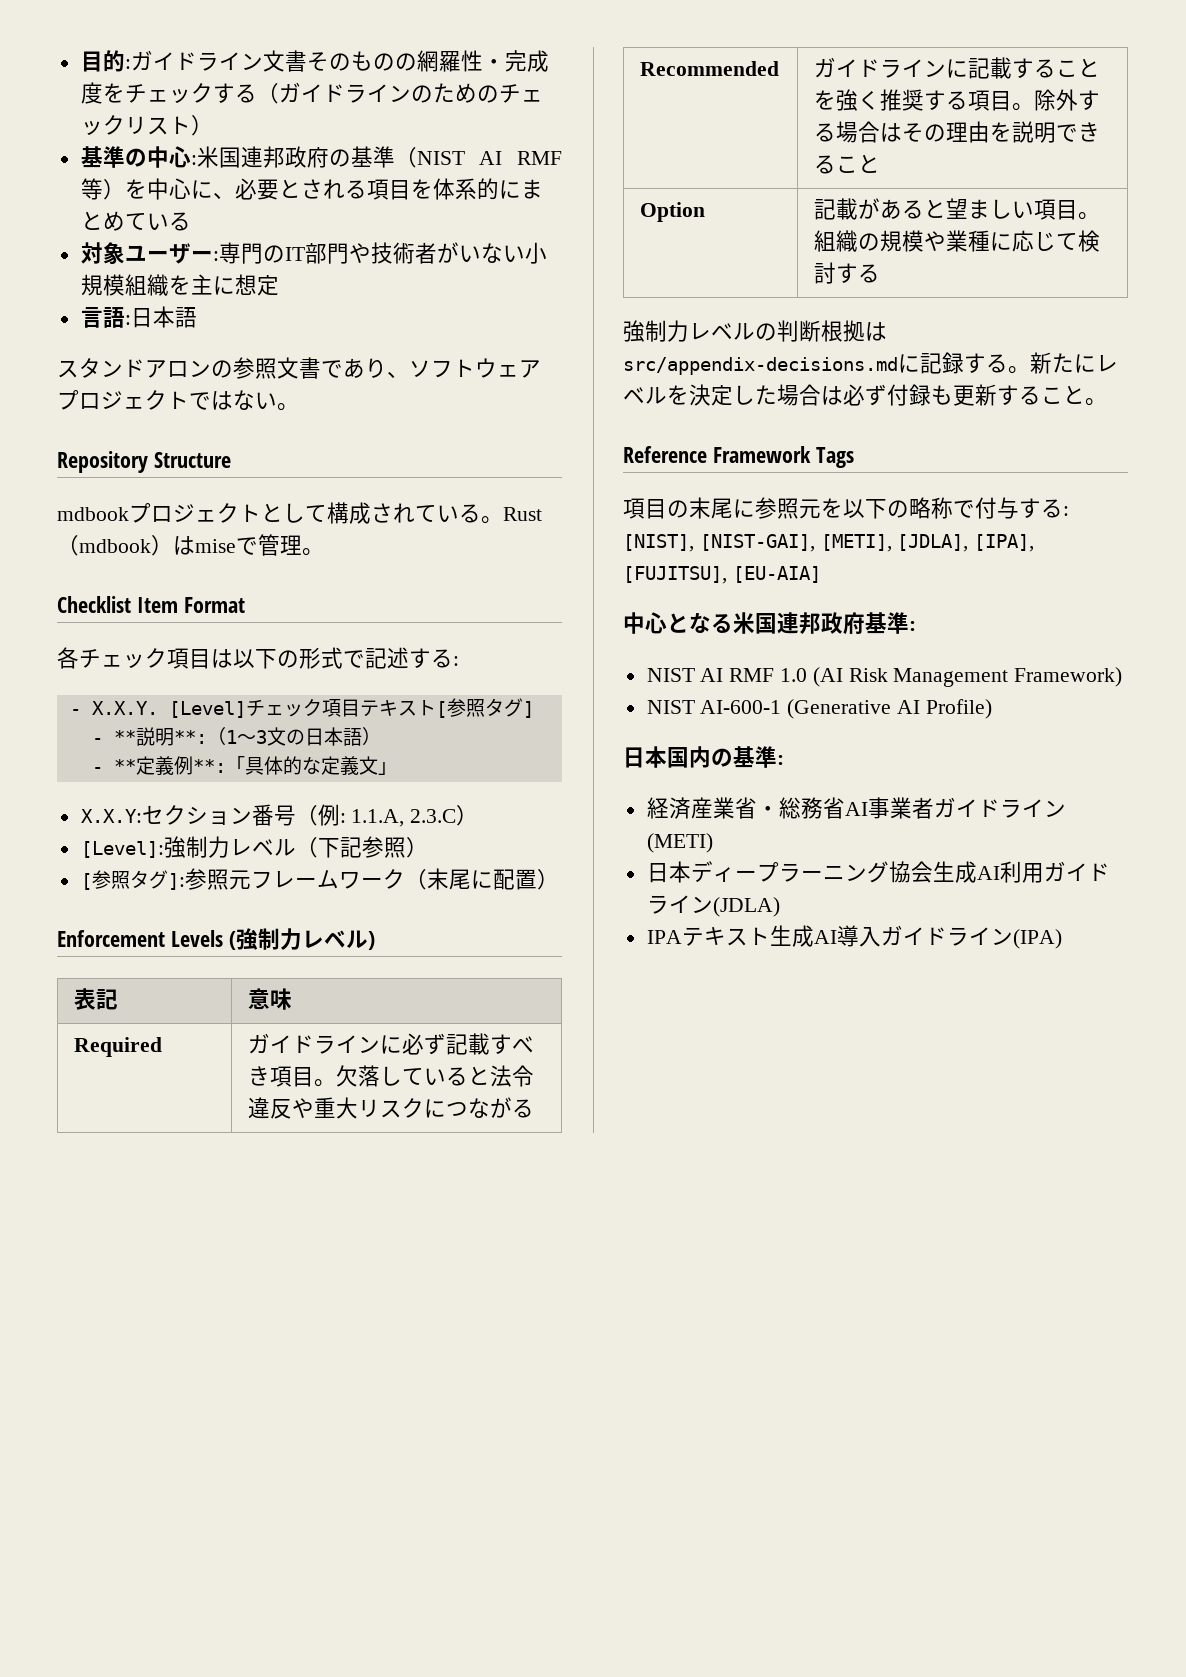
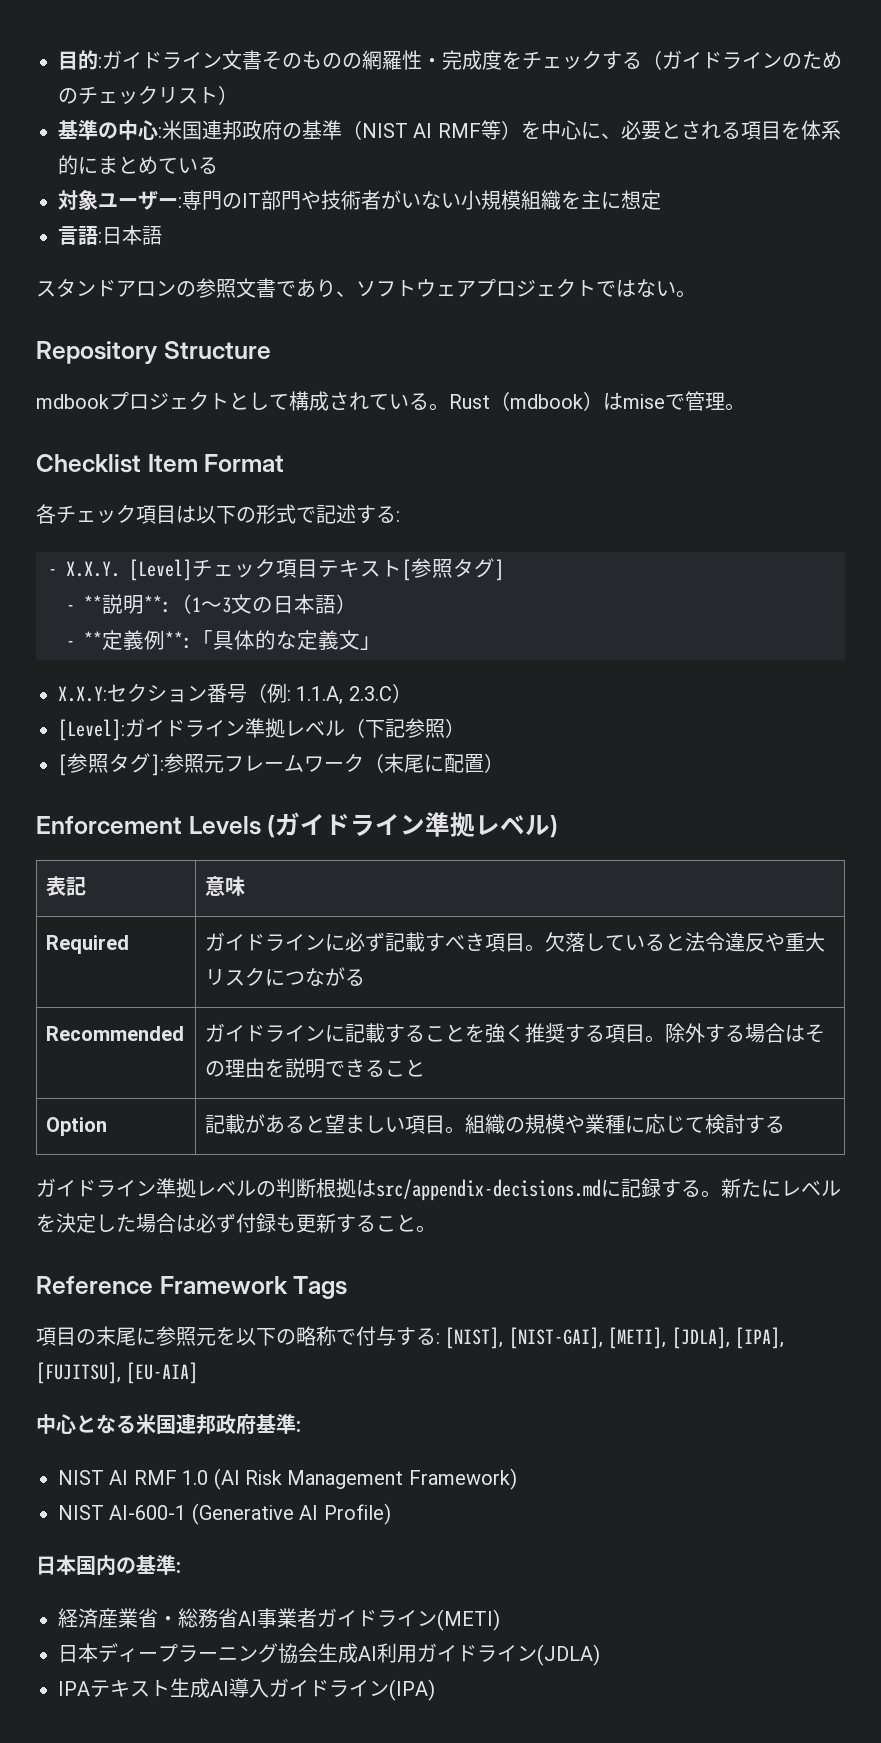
[163,836,230,858] 強制力 -> [125,718,285,738] ガイドライン準拠
[235,928,302,950] 強制力 -> [275,812,476,837] ガイドライン準拠
[623,320,689,342] 強制力 -> [36,1178,196,1198] ガイドライン準拠

